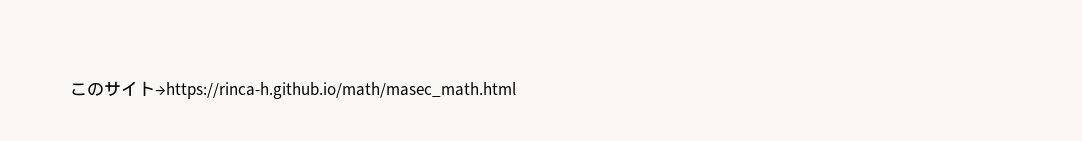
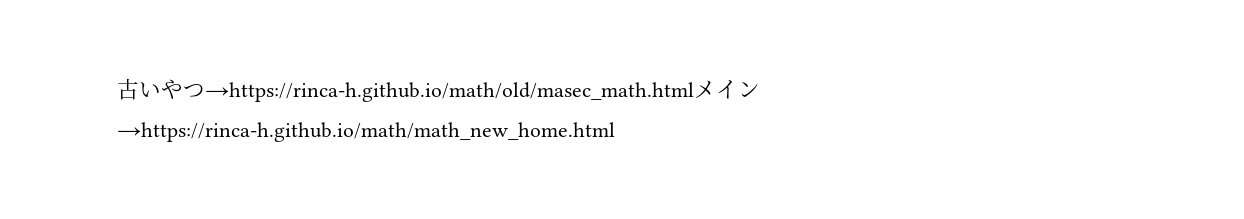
[70,81,516,99] このサイト→https://rinca-h.github.io/math/masec_math.html -> [117,78,760,102] [117,122,615,142] 古いやつ→https://rinca-h.github.io/math/old/masec_math.htmlメイン→https://rinca-h.github.io/math/math_new_home.html

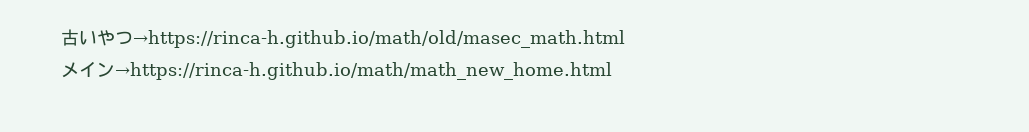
(694, 92) none -> (625, 39) //

